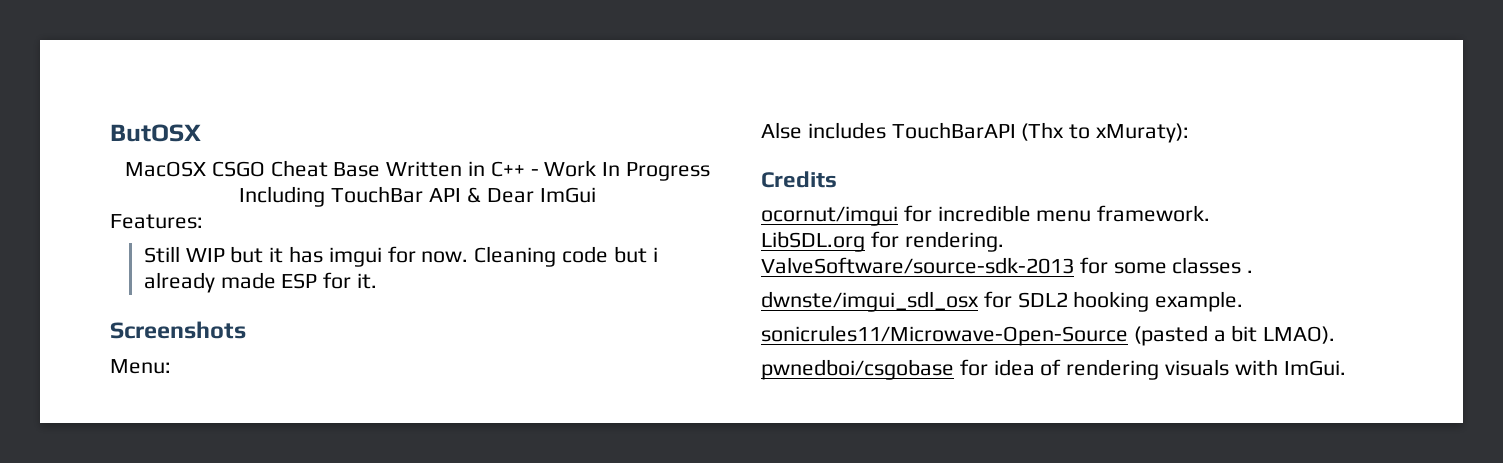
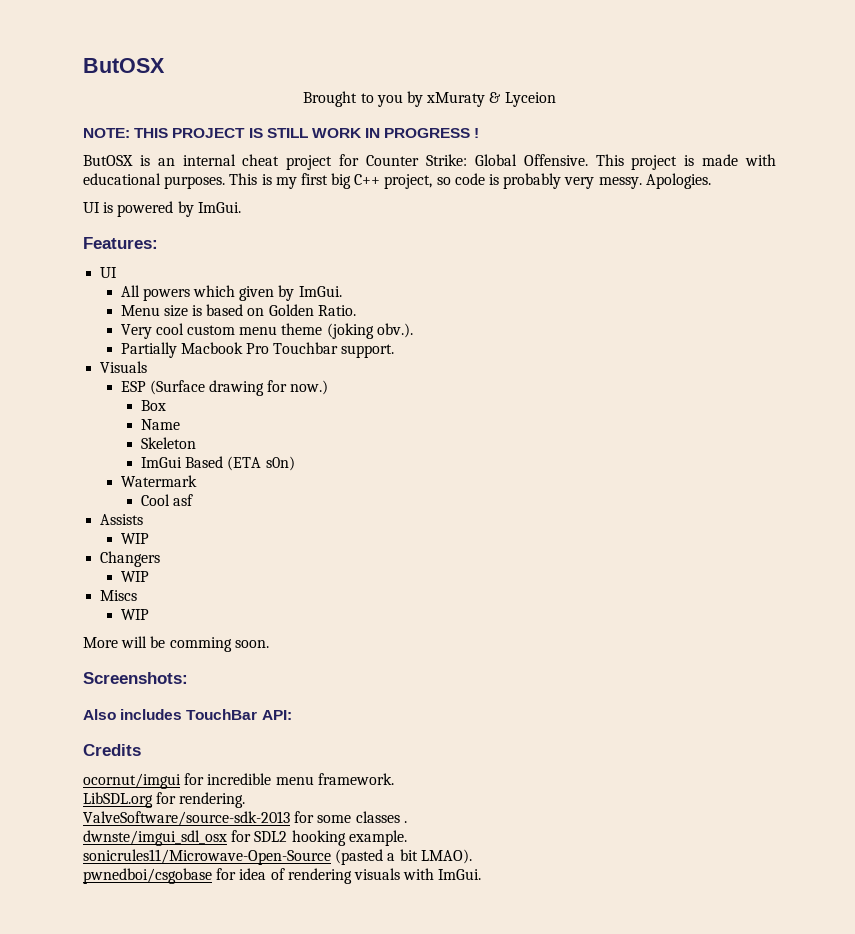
[124,160,711,181] [239,186,596,207] [110,214,203,229] [143,246,658,267] [143,272,377,293] [110,321,246,339] [110,359,171,374] [761,122,1190,143] MacOSX CSGO Cheat Base Written in C++ - Work In Progress Including TouchBar API & Dear ImGui // Features: // Still WIP but it has imgui for now. Cleaning code but i already made ESP for it. // Screenshots // Menu: // Alse includes TouchBarAPI (Thx to xMuraty): -> [303,91,556,107] [83,128,480,138] [83,154,777,170] [83,173,711,189] [83,201,241,217] [83,237,158,249] [100,267,118,278] [120,285,342,301] [120,304,356,317] [120,323,413,339] [120,342,395,358] [100,361,148,373] [120,380,329,396] [141,400,167,411] [141,419,181,430] [141,437,197,449] [141,456,295,471] [120,475,197,487] [141,494,194,506] [100,514,144,525] [120,533,149,544] [100,551,161,567] [120,571,149,582] [100,590,138,601] [120,609,149,620] [83,636,269,652] [83,672,188,684] [83,709,292,720] Brought to you by xMuraty & Lyceion // NOTE: THIS PROJECT IS STILL WORK IN PROGRESS ! // ButOSX is an internal cheat project for Counter Strike: Global Offensive. This project is made with educational purposes. This is my first big C++ project, so code is probably very messy. Apologies. // UI is powered by ImGui. // Features: // UI // All powers which given by ImGui. // Menu size is based on Golden Ratio. // Very cool custom menu theme (joking obv.). // Partially Macbook Pro Touchbar support. // Visuals // ESP (Surface drawing for now.) // Box // Name // Skeleton // ImGui Based (ETA s0n) // Watermark // Cool asf // Assists // WIP // Changers // WIP // Miscs // WIP // More will be comming soon. // Screenshots: // Also includes TouchBar API:

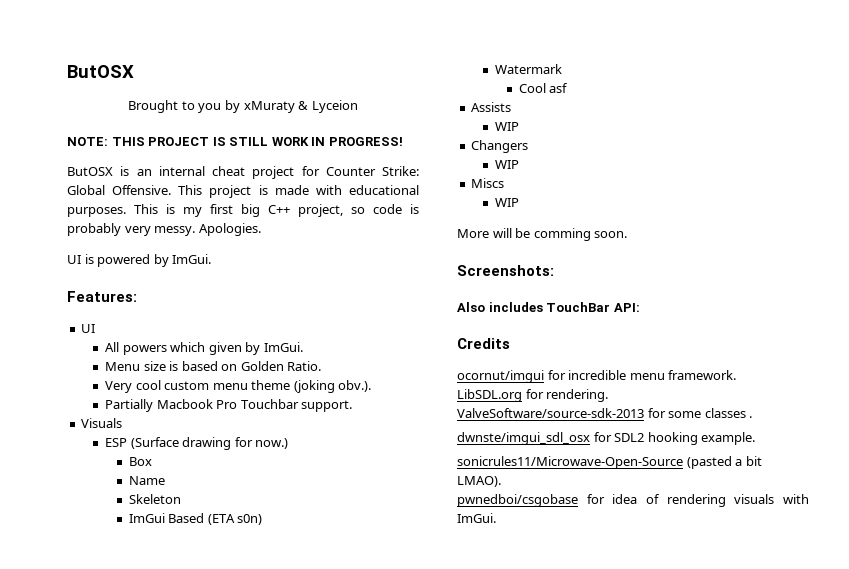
[384,128,480,138] PROGRESS ! -> [328,137,403,146] PROGRESS!

